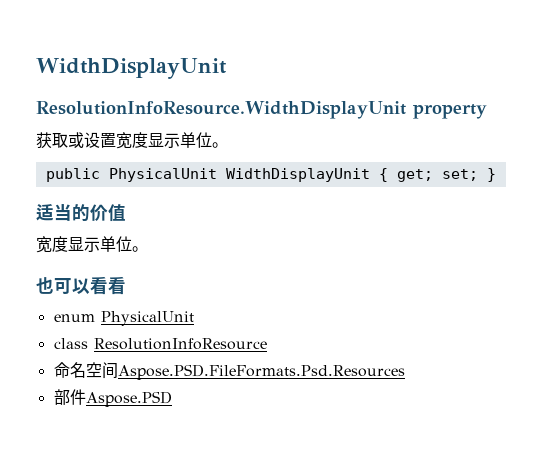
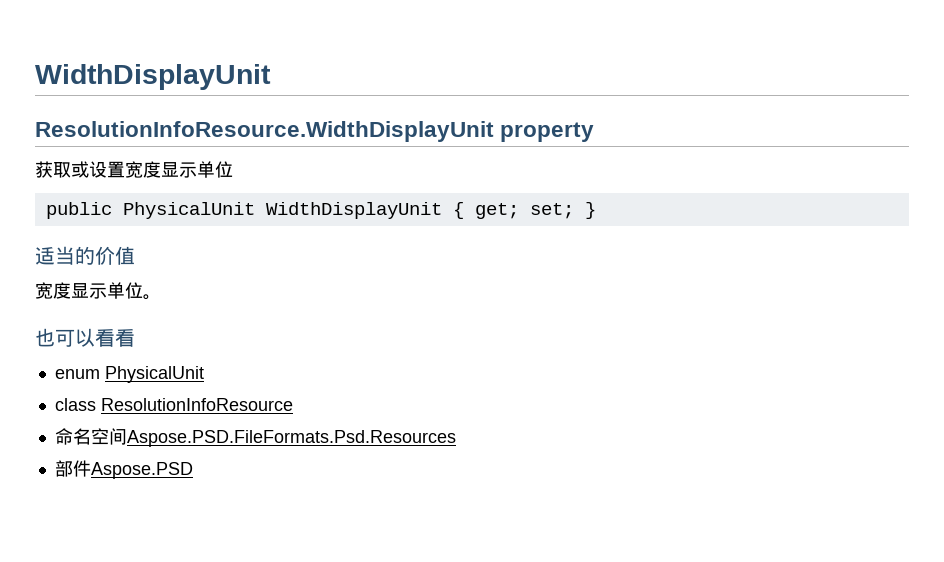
[212,142,228,148] 。 -> (233, 169) none

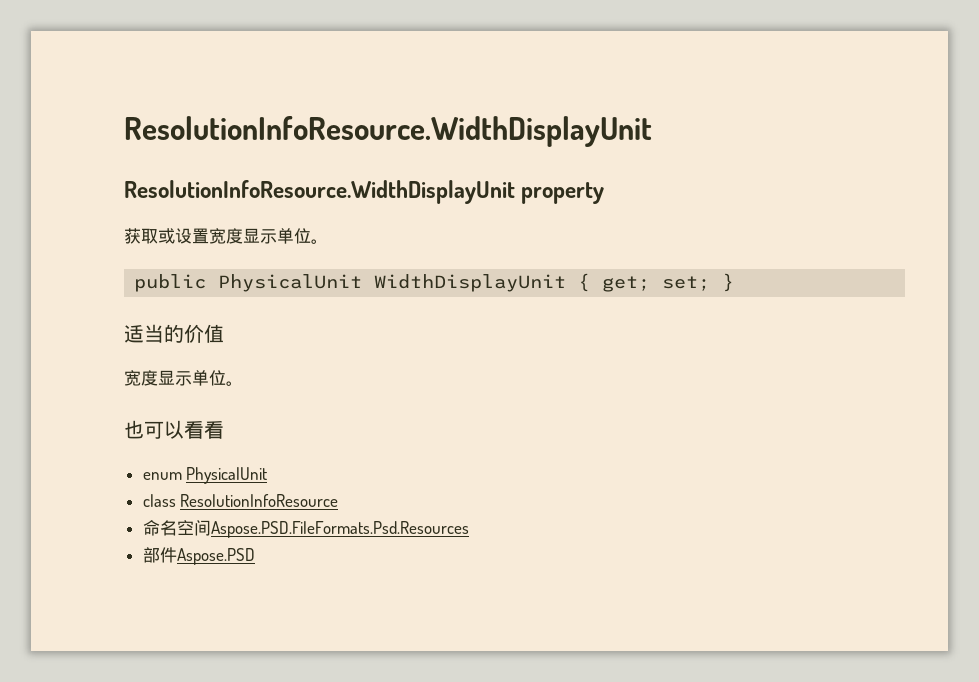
[35,64,271,90] WidthDisplayUnit -> [124,116,652,147] ResolutionInfoResource.WidthDisplayUnit
(233, 169) none -> [311,239,328,244] 。

